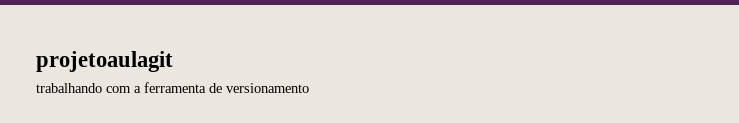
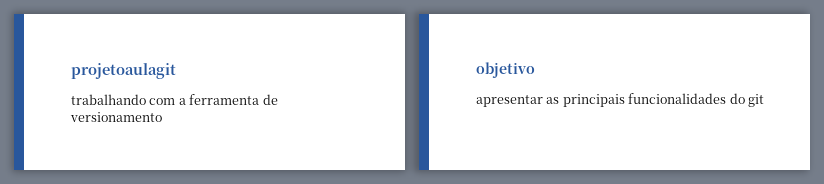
(309, 88) none -> [476,62,535,78] [476,93,764,107] // objetivo // apresentar as principais funcionalidades do git

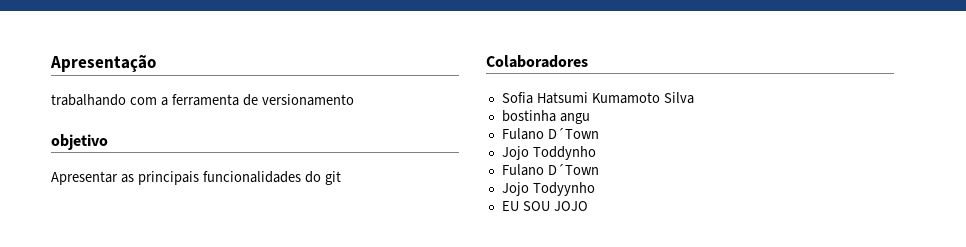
[71,63,176,79] projetoaulagit -> [50,55,156,72] Apresentação
[476,95,543,107] apresentar -> [51,171,118,185] Apresentar
(764, 100) none -> [486,55,588,68] [501,92,694,104] [501,110,590,124] [501,128,599,140] [501,146,596,160] [501,164,599,176] [501,182,595,196] [501,201,588,211] // Colaboradores // Sofia Hatsumi Kumamoto Silva // bostinha angu // Fulano D´Town // Jojo Toddynho // Fulano D´Town // Jojo Todyynho // EU SOU JOJO

